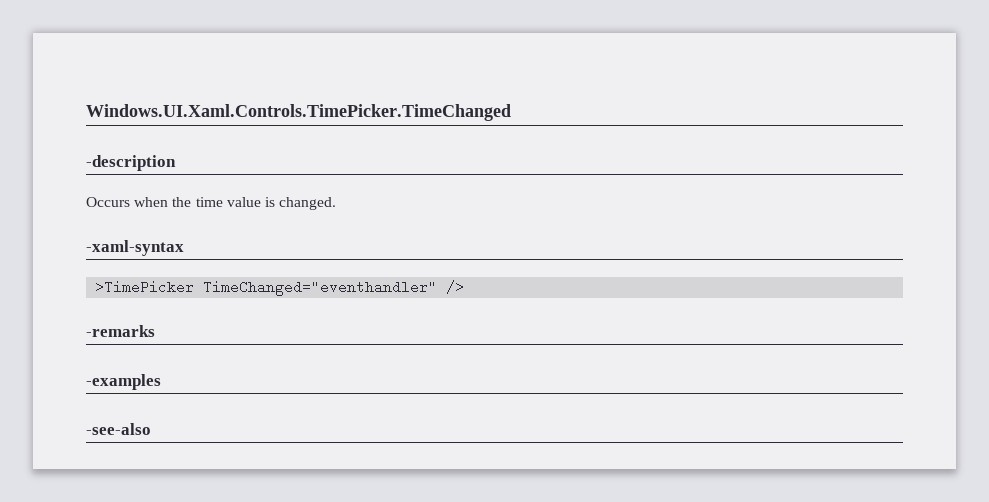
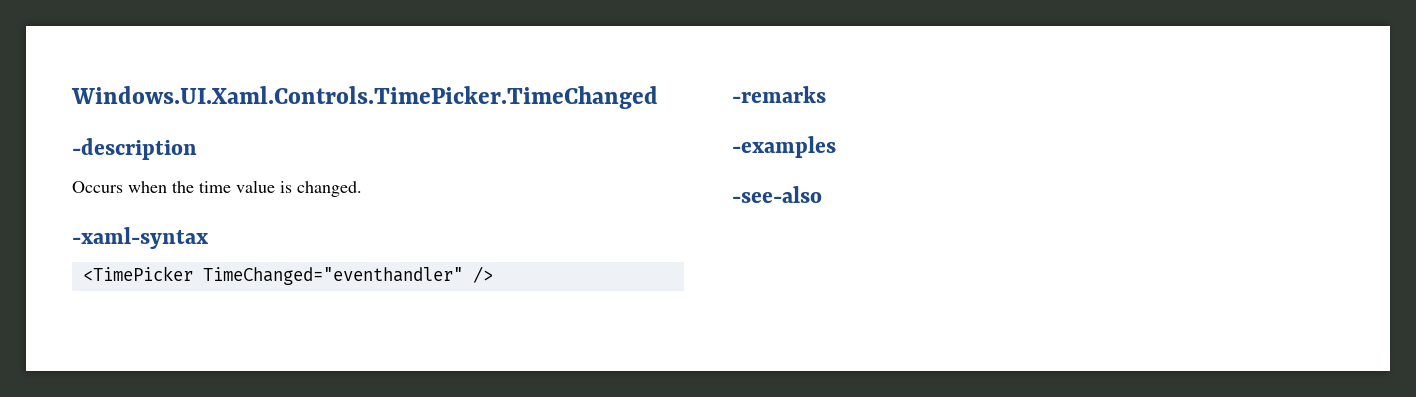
[95,280,195,294] >TimePicker -> [82,266,193,281] <TimePicker

